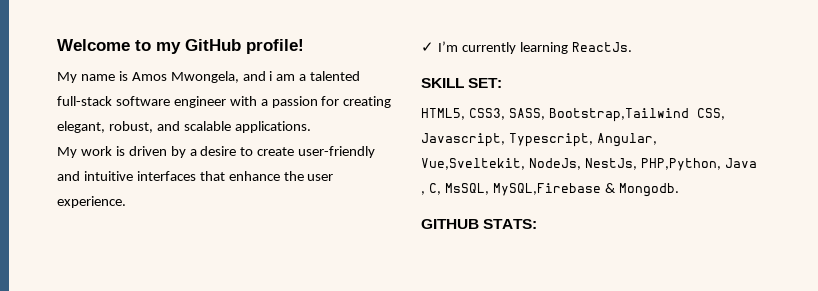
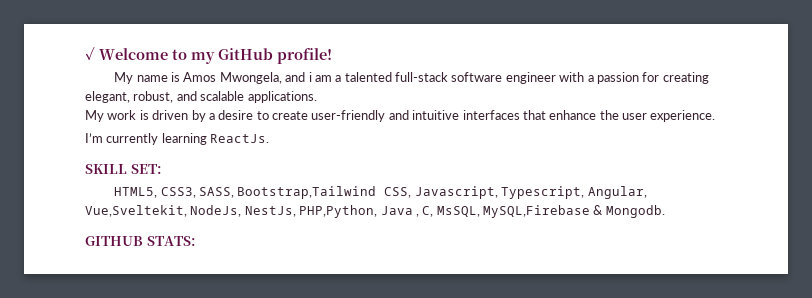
(57, 45) none -> [85,46,95,60] ✓
[421,42,434,52] ✓ -> (716, 116) none

